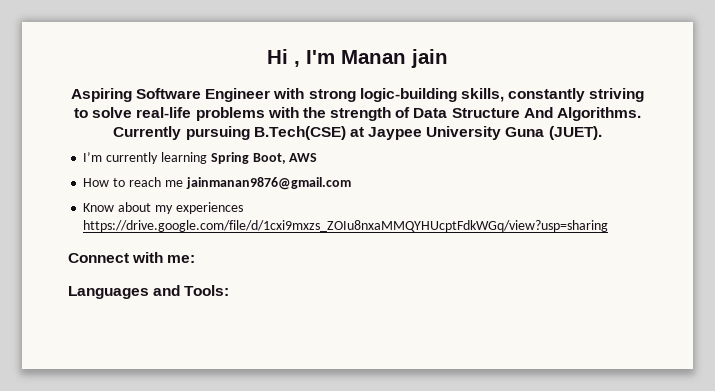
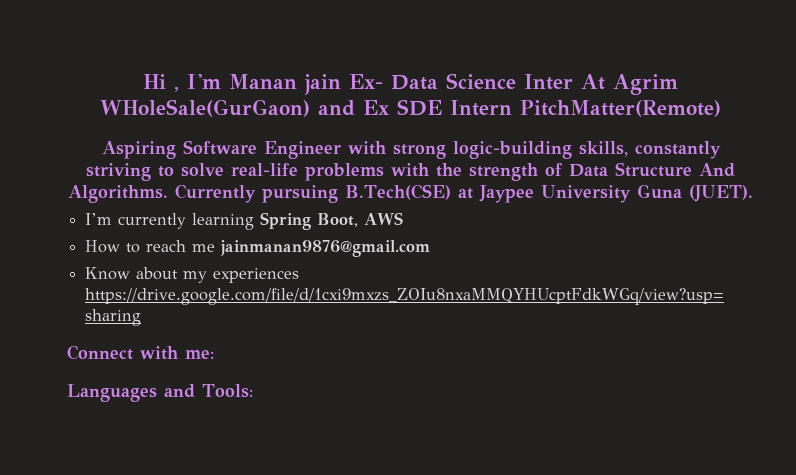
(448, 58) none -> [349,73,678,95] [100,99,721,117] Ex- Data Science Inter At Agrim WHoleSale(GurGaon) and Ex SDE Intern PitchMatter(Remote)

